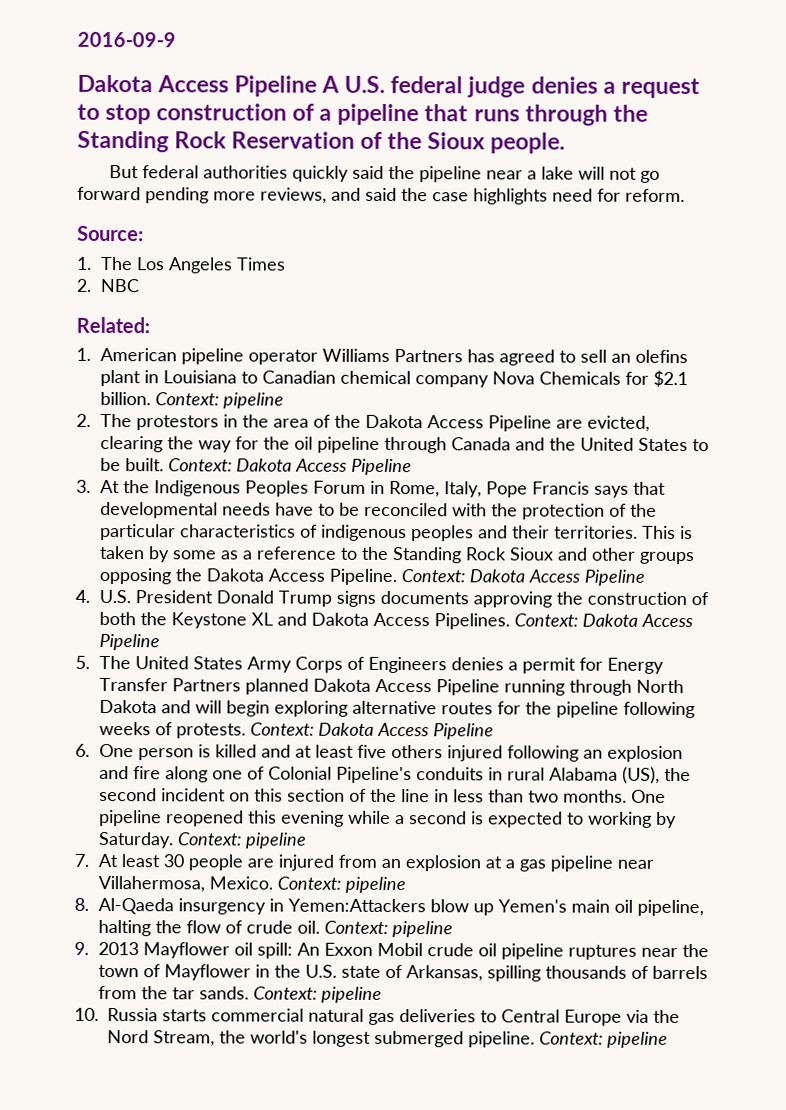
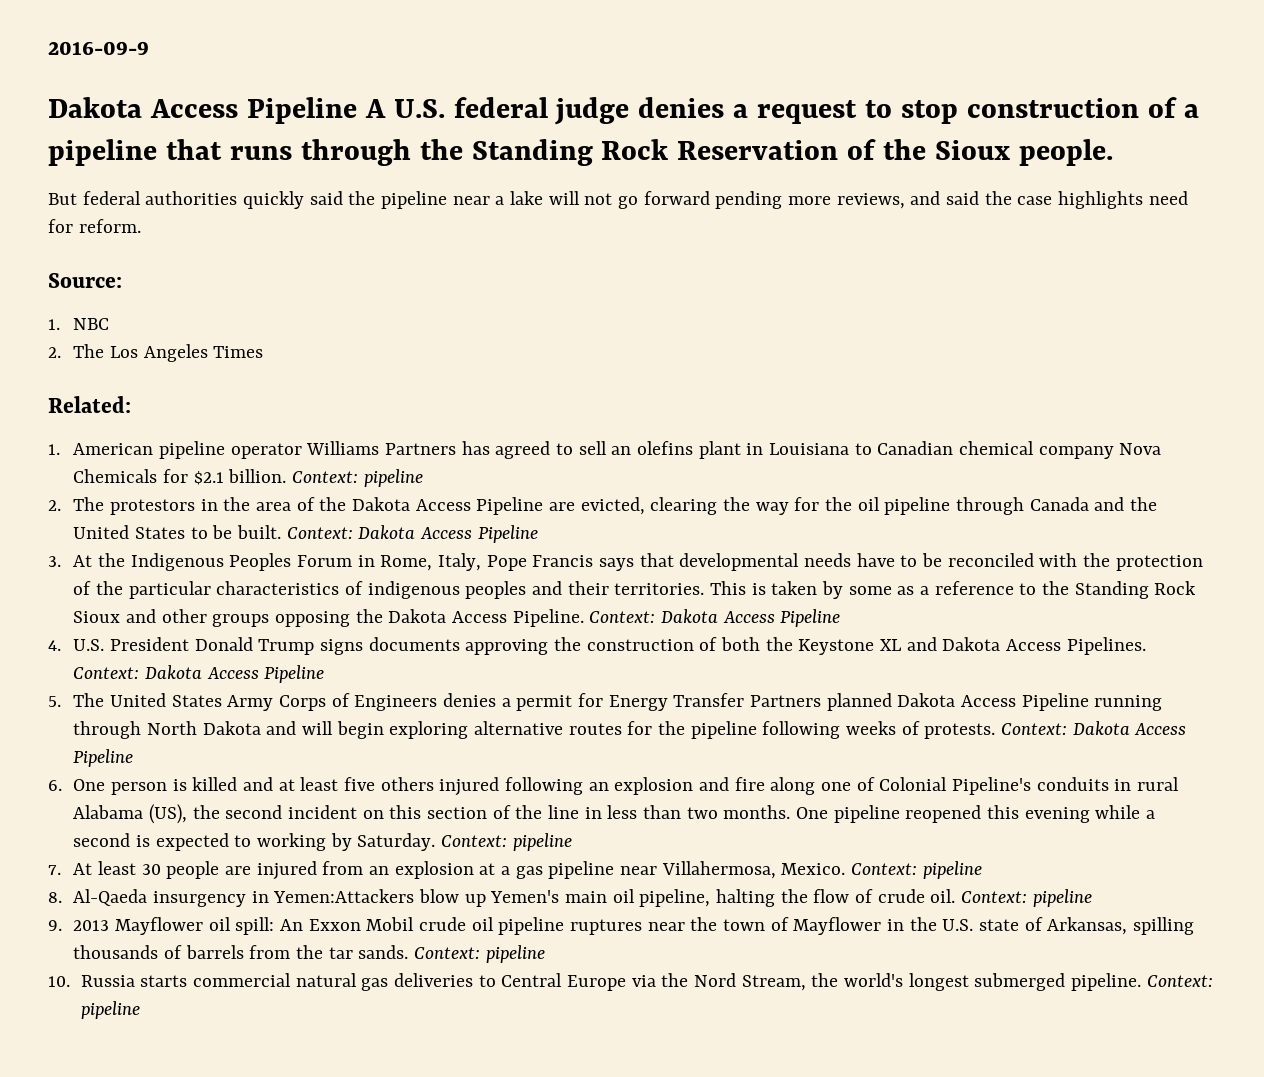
(92, 263) none -> [73,318,110,330] [48,347,61,358] NBC // 2.
[76,278,139,293] // 2. NBC -> (264, 352) none

